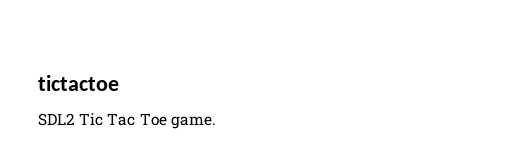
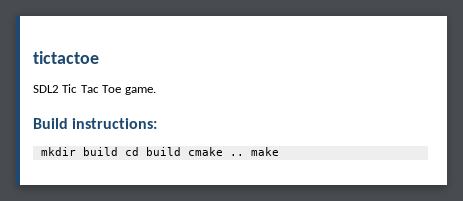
(216, 122) none -> [33,118,158,129] [40,147,279,156] // Build instructions: // mkdir build cd build cmake .. make

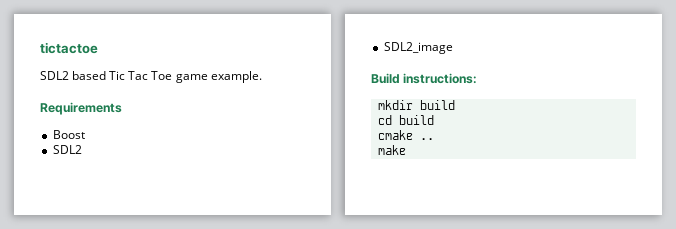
(59, 89) none -> [72,71,107,80] based
[124,87,156,95] game. -> [175,71,262,83] [40,102,122,115] [52,130,85,139] [52,145,82,154] [383,42,453,54] game example. // Requirements // Boost // SDL2 // SDL2_image
(118, 151) none -> (455, 105) //
(181, 151) none -> (434, 120) //
(244, 155) none -> (434, 139) //

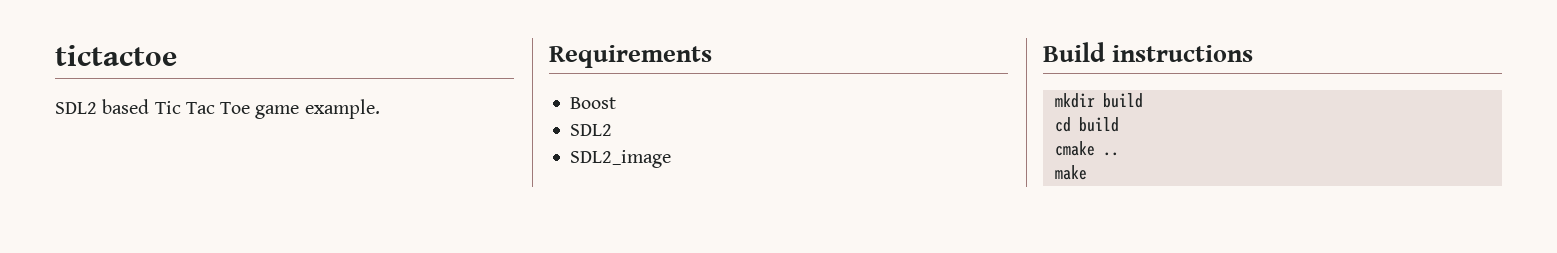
[403,73,478,84] instructions: -> [1112,45,1254,62] instructions

